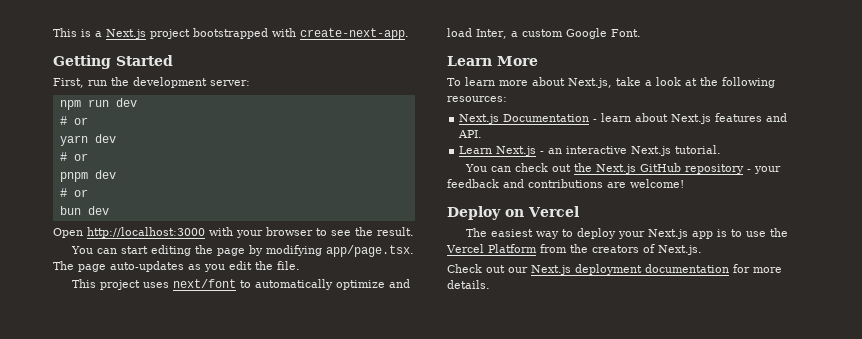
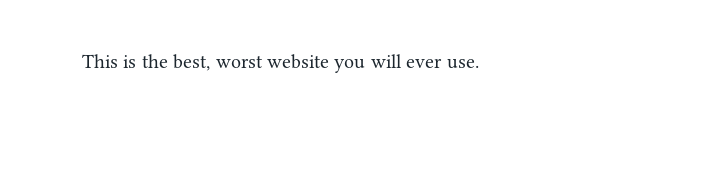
[95,28,409,40] [53,55,173,69] [53,77,250,88] [59,98,137,110] [59,116,88,125] [59,134,116,146] [59,152,88,161] [59,170,116,182] [59,188,88,197] [59,206,109,215] [53,227,414,238] [71,245,415,257] [53,261,300,272] [72,279,411,290] [447,28,641,39] [447,56,538,66] [447,77,775,88] [447,96,507,102] [459,113,788,124] [458,130,483,138] [459,145,722,156] [465,163,782,174] [447,179,684,188] [447,206,579,220] [466,228,789,239] [446,244,702,255] [447,264,782,275] [447,280,490,289] a Next.js project bootstrapped with create-next-app. // Getting Started // First, run the development server: // npm run dev // # or // yarn dev // # or // pnpm dev // # or // bun dev // Open http://localhost:3000 with your browser to see the result. // You can start editing the page by modifying app/page.tsx. The page auto-updates as you edit the file. // This project uses next/font to automatically optimize and load Inter, a custom Google Font. // Learn More // To learn more about Next.js, take a look at the following resources: // Next.js Documentation - learn about Next.js features and API. // Learn Next.js - an interactive Next.js tutorial. // You can check out the Next.js GitHub repository - your feedback and contributions are welcome! // Deploy on Vercel // The easiest way to deploy your Next.js app is to use the Vercel Platform from the creators of Next.js. // Check out our Next.js deployment documentation for more details. -> [141,54,479,73] the best, worst website you will ever use.

